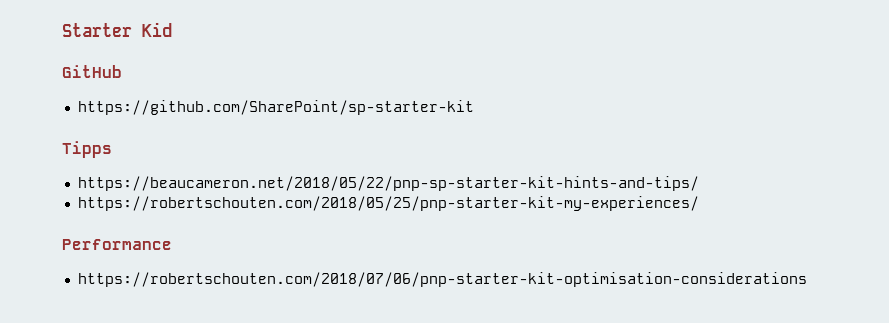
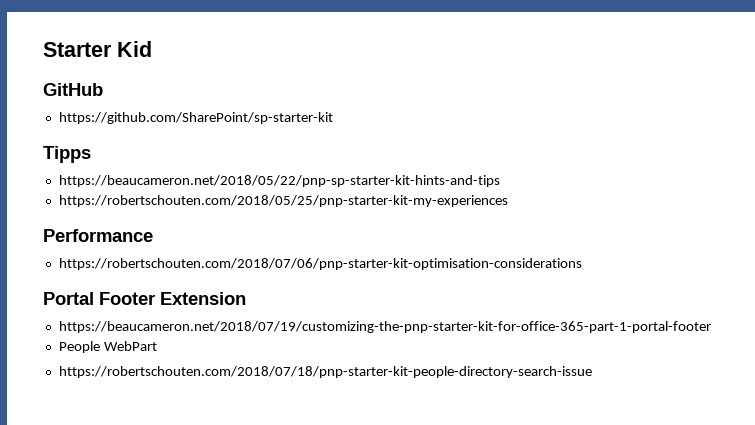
[77,176,699,191] [77,196,699,211] https://beaucameron.net/2018/05/22/pnp-sp-starter-kit-hints-and-tips/ // https://robertschouten.com/2018/05/25/pnp-starter-kit-my-experiences/ -> [58,175,500,187] [58,195,508,207] https://beaucameron.net/2018/05/22/pnp-sp-starter-kit-hints-and-tips // https://robertschouten.com/2018/05/25/pnp-starter-kit-my-experiences
(807, 279) none -> [43,292,246,305] [58,321,711,333] [58,341,157,353] [58,366,592,378] // Portal Footer Extension // https://beaucameron.net/2018/07/19/customizing-the-pnp-starter-kit-for-office-365-part-1-portal-footer // People WebPart // https://robertschouten.com/2018/07/18/pnp-starter-kit-people-directory-search-issue

